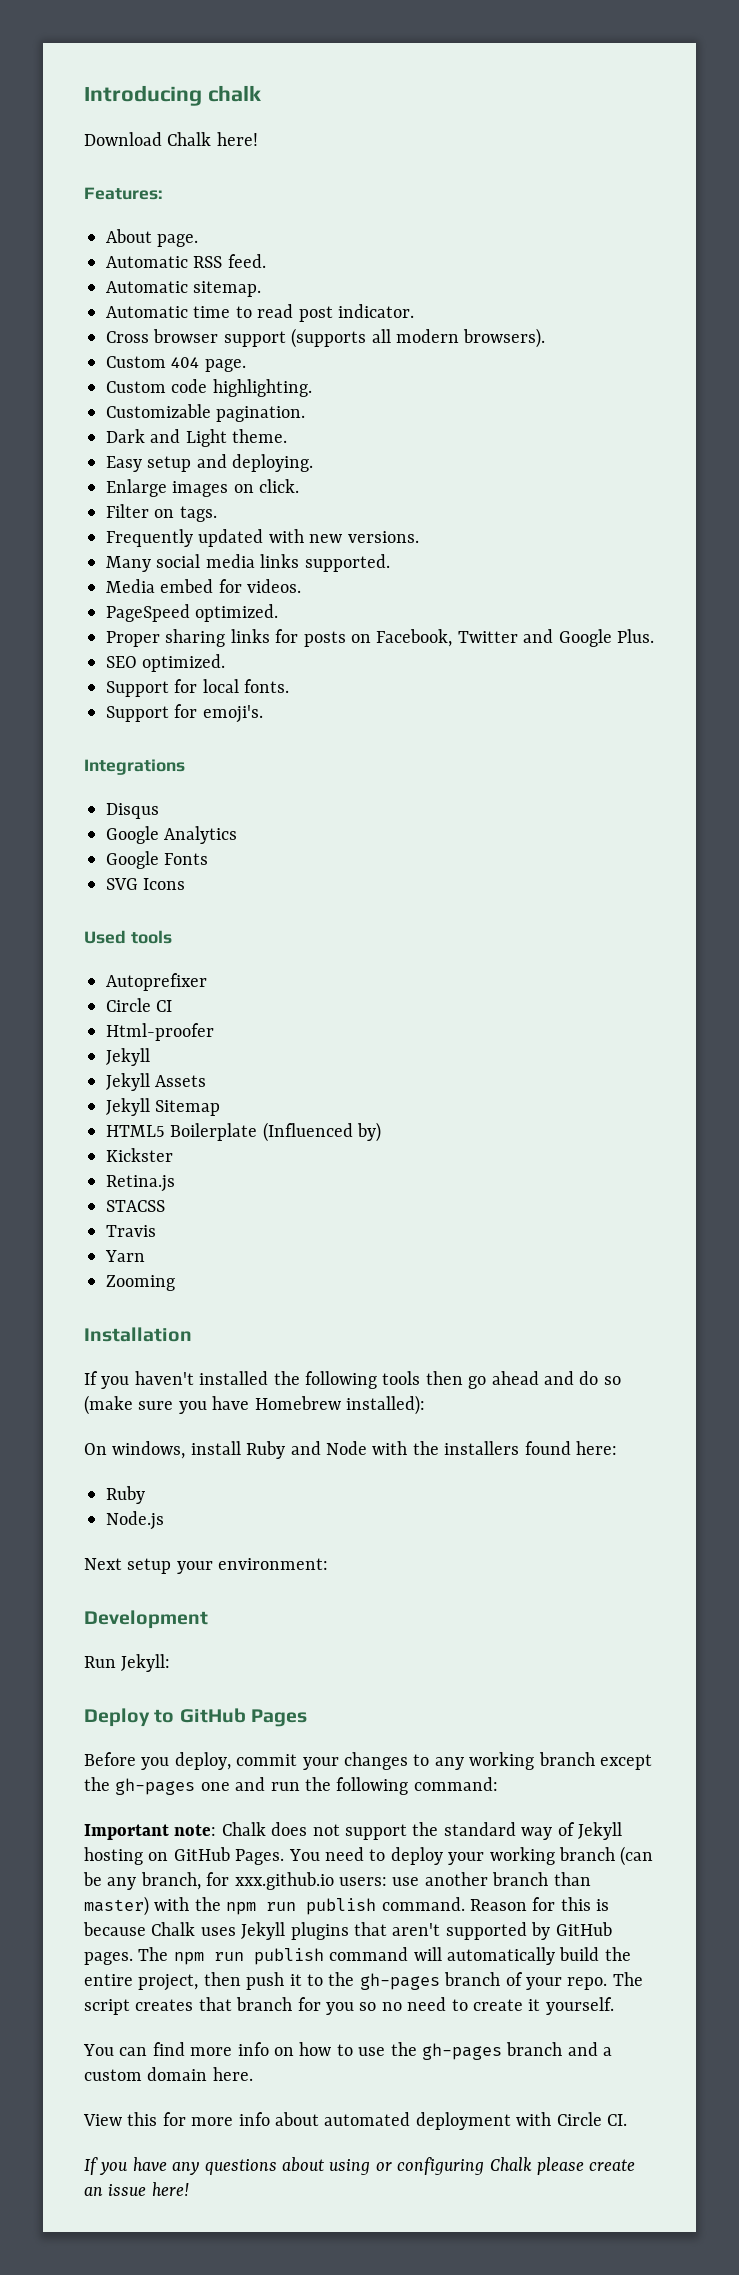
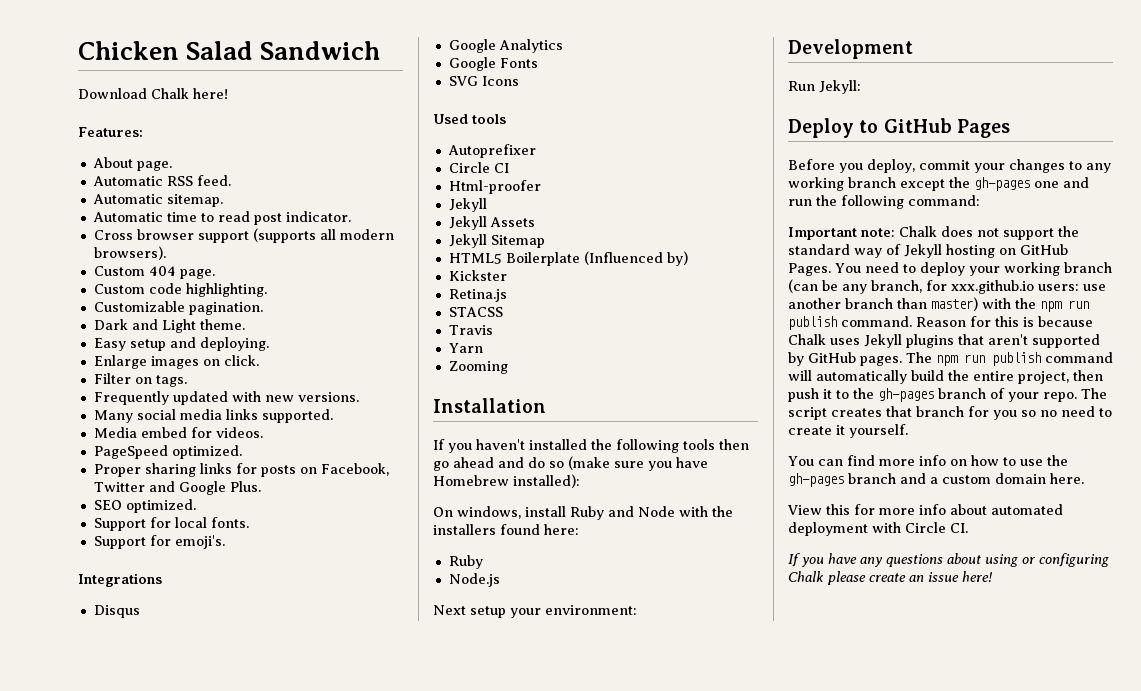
[84,85,261,106] Introducing chalk -> [78,41,381,60] Chicken Salad Sandwich

